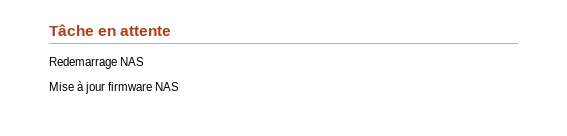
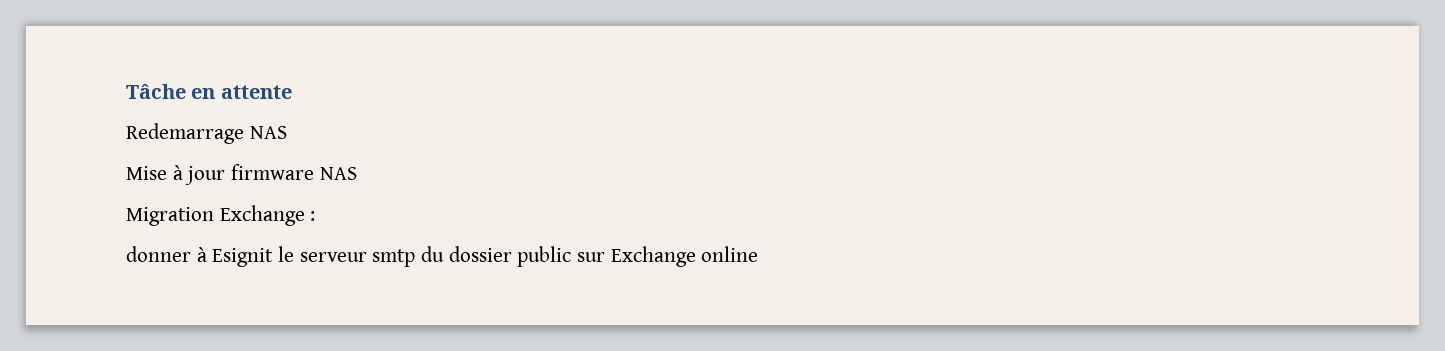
(180, 86) none -> [126,205,316,226] [126,246,759,267] // Migration Exchange : // donner à Esignit le serveur smtp du dossier public sur Exchange online

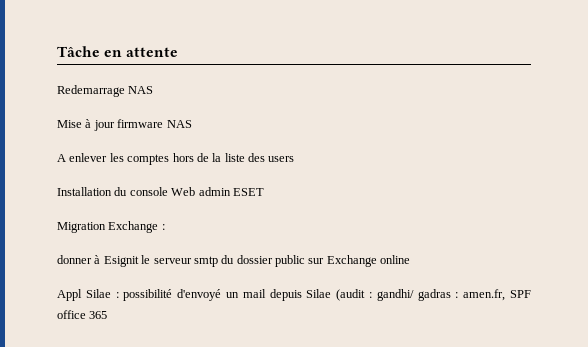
(357, 173) none -> [57,153,295,165] [57,187,264,196] // A enlever les comptes hors de la liste des users // Installation du console Web admin ESET
(759, 254) none -> [57,289,532,301] [57,310,108,319] // Appl Silae : possibilité d'envoyé un mail depuis Silae (audit : gandhi/ gadras : amen.fr, SPF office 365

